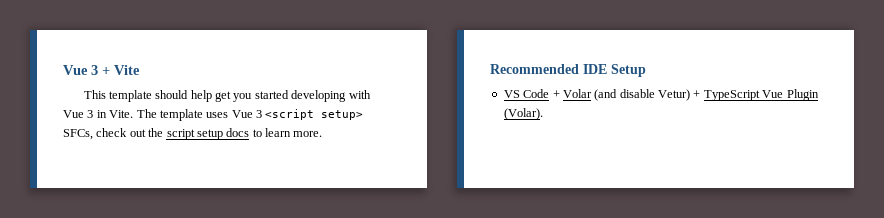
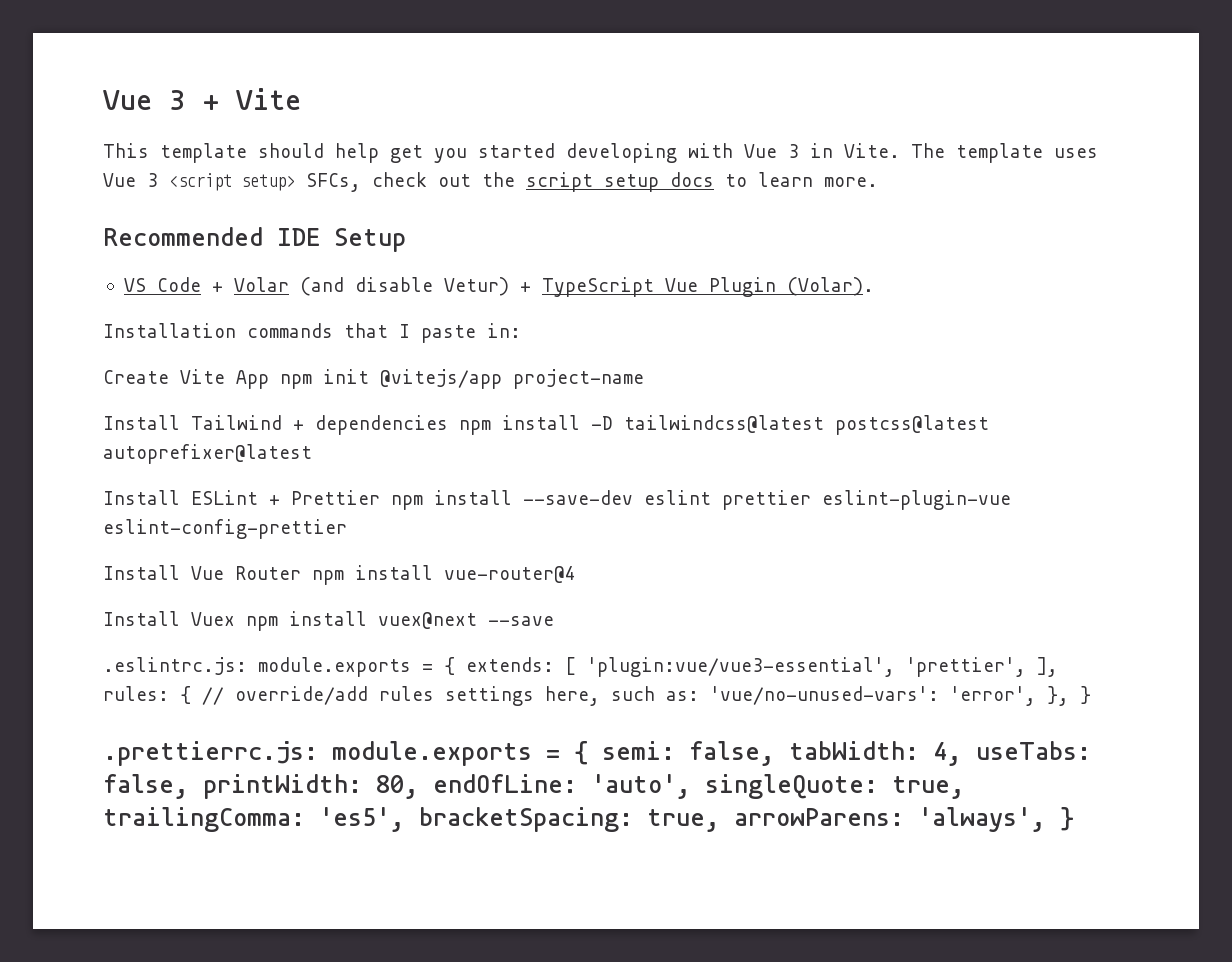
(543, 114) none -> [103,323,521,343] [103,369,644,389] [103,415,989,435] [103,444,312,464] [103,490,1011,510] [103,519,347,539] [103,565,576,585] [103,611,554,631] [103,657,1058,677] [103,686,1091,706] [103,741,1091,766] [103,774,965,799] [103,807,1074,832] // Installation commands that I paste in: // Create Vite App npm init @vitejs/app project-name // Install Tailwind + dependencies npm install -D tailwindcss@latest postcss@latest autoprefixer@latest // Install ESLint + Prettier npm install --save-dev eslint prettier eslint-plugin-vue eslint-config-prettier // Install Vue Router npm install vue-router@4 // Install Vuex npm install vuex@next --save // .eslintrc.js: module.exports = { extends: [ 'plugin:vue/vue3-essential', 'prettier', ], rules: { // override/add rules settings here, such as: 'vue/no-unused-vars': 'error', }, } // .prettierrc.js: module.exports = { semi: false, tabWidth: 4, useTabs: false, printWidth: 80, endOfLine: 'auto', singleQuote: true, trailingComma: 'es5', bracketSpacing: true, arrowParens: 'always', }

